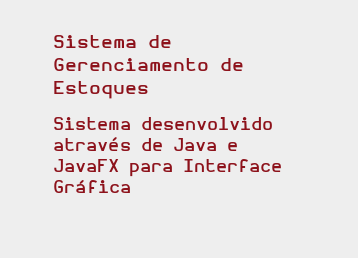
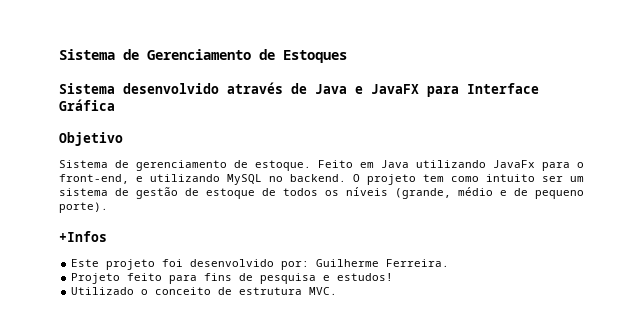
(131, 186) none -> [59,132,123,146] [59,160,584,171] [59,174,584,185] [59,187,584,199] [59,202,108,213] [59,231,107,242] [71,259,450,270] [71,273,394,284] [71,287,338,295] // Objetivo // Sistema de gerenciamento de estoque. Feito em Java utilizando JavaFx para o front-end, e utilizando MySQL no backend. O projeto tem como intuito ser um sistema de gestão de estoque de todos os níveis (grande, médio e de pequeno porte). // +Infos // Este projeto foi desenvolvido por: Guilherme Ferreira. // Projeto feito para fins de pesquisa e estudos! // Utilizado o conceito de estrutura MVC.

